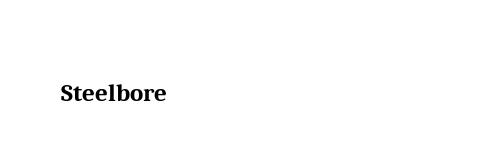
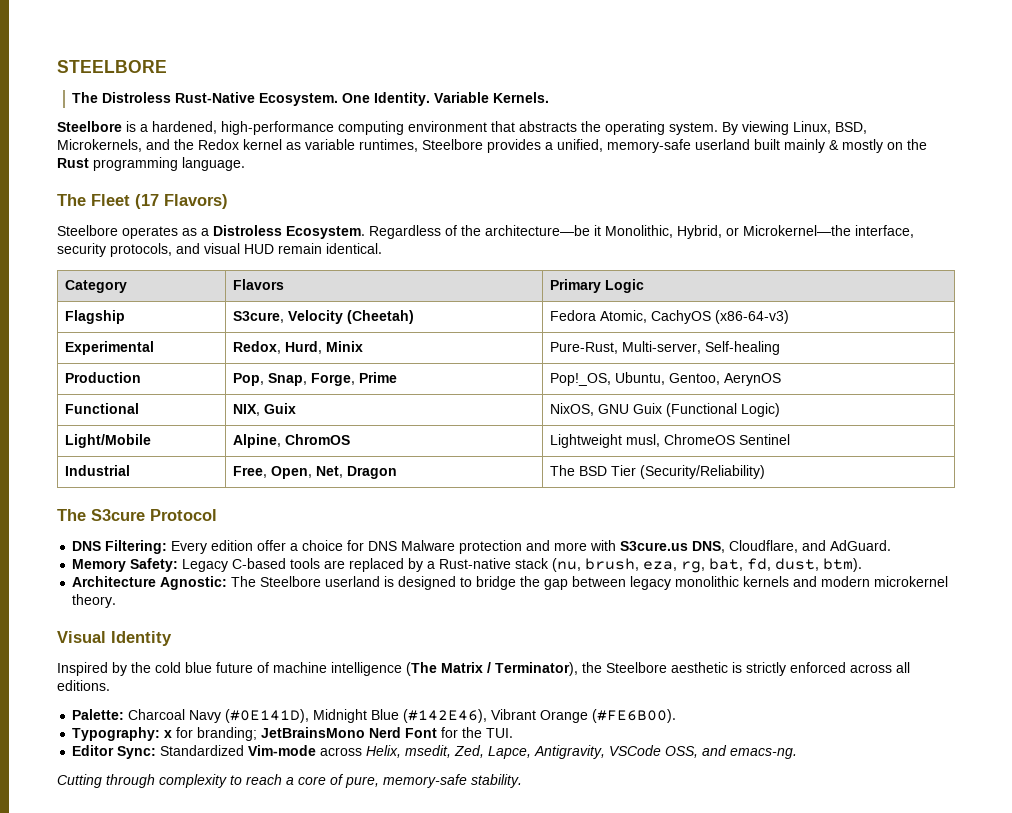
[61,84,167,101] Steelbore -> [57,60,167,73] [72,92,550,106] [57,121,867,135] [57,139,927,153] [57,157,245,171] [57,194,228,209] [57,225,914,239] [57,243,382,257] [65,280,128,293] [233,279,285,290] [550,279,645,293] [65,310,126,324] [233,310,415,324] [550,310,790,324] [65,341,155,355] [233,341,364,354] [550,341,781,355] [65,372,142,383] [233,372,398,386] [550,372,782,386] [65,403,140,414] [233,403,297,416] [550,403,781,417] [65,434,152,448] [233,434,351,448] [550,434,791,448] [65,465,131,476] [233,466,398,479] [550,465,766,479] [57,509,217,521] [72,540,892,554] [72,558,863,573] [72,576,949,590] [72,594,117,608] [57,631,172,646] [57,662,910,676] [57,680,110,691] [72,709,677,723] [72,727,514,741] [72,745,798,759] [57,774,522,788] STEELBORE // The Distroless Rust-Native Ecosystem. One Identity. Variable Kernels. // Steelbore is a hardened, high-performance computing environment that abstracts the operating system. By viewing Linux, BSD, Microkernels, and the Redox kernel as variable runtimes, Steelbore provides a unified, memory-safe userland built mainly & mostly on the Rust programming language. // The Fleet (17 Flavors) // Steelbore operates as a Distroless Ecosystem. Regardless of the architecture—be it Monolithic, Hybrid, or Microkernel—the interface, security protocols, and visual HUD remain identical. // Category | Flavors | Primary Logic // Flagship | S3cure, Velocity (Cheetah) | Fedora Atomic, CachyOS (x86-64-v3) // Experimental | Redox, Hurd, Minix | Pure-Rust, Multi-server, Self-healing // Production | Pop, Snap, Forge, Prime | Pop!_OS, Ubuntu, Gentoo, AerynOS // Functional | NIX, Guix | NixOS, GNU Guix (Functional Logic) // Light/Mobile | Alpine, ChromOS | Lightweight musl, ChromeOS Sentinel // Industrial | Free, Open, Net, Dragon | The BSD Tier (Security/Reliability) // The S3cure Protocol // DNS Filtering: Every edition offer a choice for DNS Malware protection and more with S3cure.us DNS, Cloudflare, and AdGuard. // Memory Safety: Legacy C-based tools are replaced by a Rust-native stack (nu, brush, eza, rg, bat, fd, dust, btm). // Architecture Agnostic: The Steelbore userland is designed to bridge the gap between legacy monolithic kernels and modern microkernel theory. // Visual Identity // Inspired by the cold blue future of machine intelligence (The Matrix / Terminator), the Steelbore aesthetic is strictly enforced across all editions. // Palette: Charcoal Navy (#0E141D), Midnight Blue (#142E46), Vibrant Orange (#FE6B00). // Typography: x for branding; JetBrainsMono Nerd Font for the TUI. // Editor Sync: Standardized Vim-mode across Helix, msedit, Zed, Lapce, Antigravity, VSCode OSS, and emacs-ng. // Cutting through complexity to reach a core of pure, memory-safe stability.

